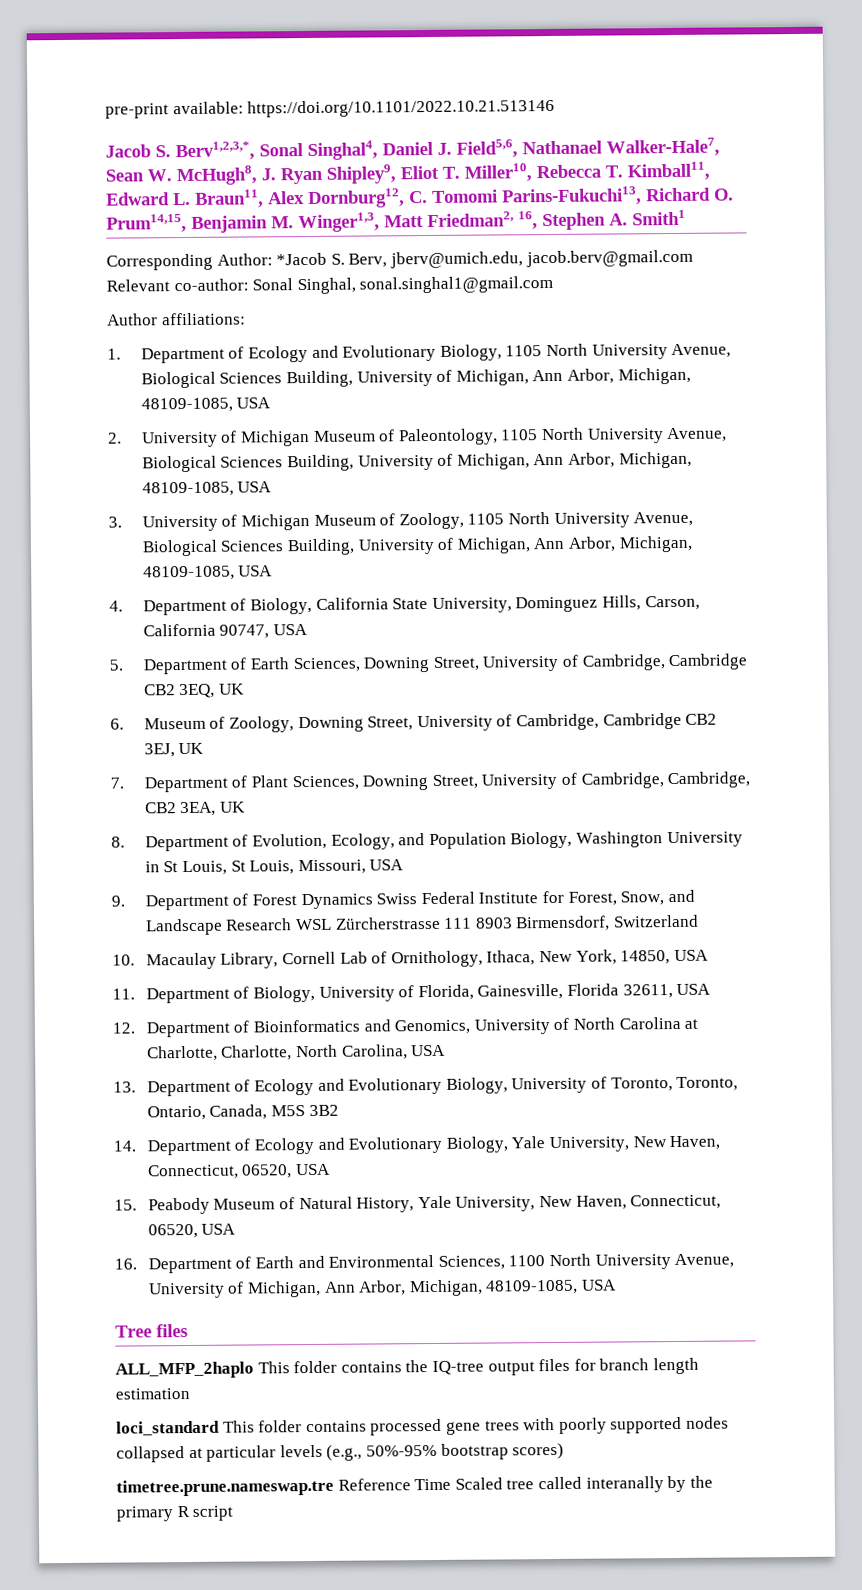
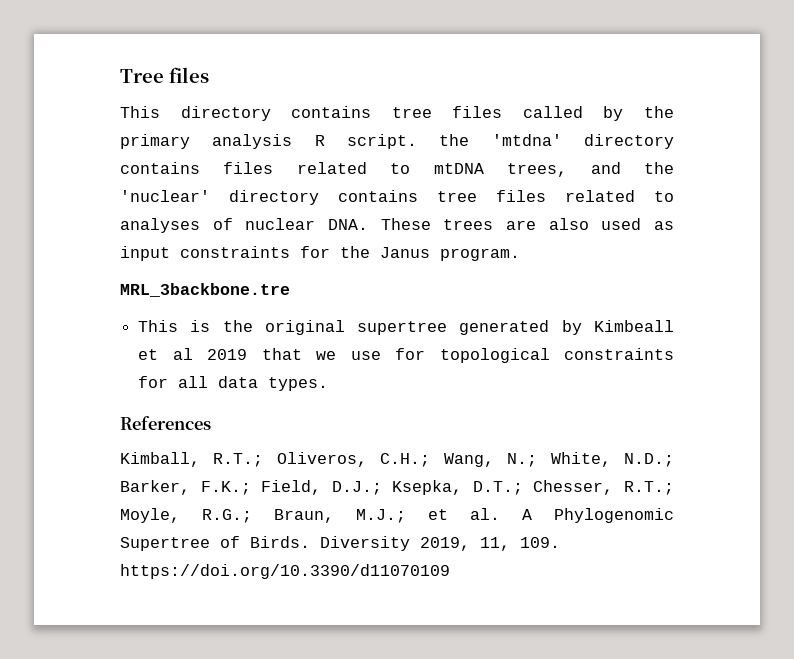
[105,98,556,119] [105,137,720,161] [105,161,710,186] [106,186,734,208] [106,209,686,233] [106,249,693,271] [106,275,554,295] [107,312,246,326] [107,343,732,364] [140,367,691,389] [140,397,272,413] [108,427,728,448] [141,451,692,473] [141,481,273,497] [108,511,694,532] [141,535,693,557] [142,565,274,581] [109,595,700,616] [142,623,308,639] [109,653,748,675] [143,683,245,699] [110,712,718,733] [143,742,205,758] [110,771,751,793] [144,801,246,817] [111,831,743,852] [144,859,405,876] [111,889,695,911] [145,914,699,936] [112,949,709,970] [112,983,712,1004] [112,1016,699,1038] [146,1044,447,1062] [113,1076,739,1097] [146,1104,339,1121] [113,1135,721,1156] [147,1163,331,1180] [114,1194,722,1215] [147,1223,237,1239] [114,1253,735,1274] [147,1279,617,1299] [115,1324,188,1338] [115,1357,699,1379] [115,1387,190,1400] [116,1416,729,1436] [116,1442,565,1463] [116,1475,713,1497] [116,1505,234,1522] pre-print available: https://doi.org/10.1101/2022.10.21.513146 // Jacob S. Berv1,2,3,*, Sonal Singhal4, Daniel J. Field5,6, Nathanael Walker-Hale7, Sean W. McHugh8, J. Ryan Shipley9, Eliot T. Miller10, Rebecca T. Kimball11, Edward L. Braun11, Alex Dornburg12, C. Tomomi Parins-Fukuchi13, Richard O. Prum14,15, Benjamin M. Winger1,3, Matt Friedman2, 16, Stephen A. Smith1 // Corresponding Author: *Jacob S. Berv, jberv@umich.edu, jacob.berv@gmail.com Relevant co-author: Sonal Singhal, sonal.singhal1@gmail.com // Author affiliations: // 1. Department of Ecology and Evolutionary Biology, 1105 North University Avenue, Biological Sciences Building, University of Michigan, Ann Arbor, Michigan, 48109-1085, USA // 2. University of Michigan Museum of Paleontology, 1105 North University Avenue, Biological Sciences Building, University of Michigan, Ann Arbor, Michigan, 48109-1085, USA // 3. University of Michigan Museum of Zoology, 1105 North University Avenue, Biological Sciences Building, University of Michigan, Ann Arbor, Michigan, 48109-1085, USA // 4. Department of Biology, California State University, Dominguez Hills, Carson, California 90747, USA // 5. Department of Earth Sciences, Downing Street, University of Cambridge, Cambridge CB2 3EQ, UK // 6. Museum of Zoology, Downing Street, University of Cambridge, Cambridge CB2 3EJ, UK // 7. Department of Plant Sciences, Downing Street, University of Cambridge, Cambridge, CB2 3EA, UK // 8. Department of Evolution, Ecology, and Population Biology, Washington University in St Louis, St Louis, Missouri, USA // 9. Department of Forest Dynamics Swiss Federal Institute for Forest, Snow, and Landscape Research WSL Zürcherstrasse 111 8903 Birmensdorf, Switzerland // 10. Macaulay Library, Cornell Lab of Ornithology, Ithaca, New York, 14850, USA // 11. Department of Biology, University of Florida, Gainesville, Florida 32611, USA // 12. Department of Bioinformatics and Genomics, University of North Carolina at Charlotte, Charlotte, North Carolina, USA // 13. Department of Ecology and Evolutionary Biology, University of Toronto, Toronto, Ontario, Canada, M5S 3B2 // 14. Department of Ecology and Evolutionary Biology, Yale University, New Haven, Connecticut, 06520, USA // 15. Peabody Museum of Natural History, Yale University, New Haven, Connecticut, 06520, USA // 16. Department of Earth and Environmental Sciences, 1100 North University Avenue, University of Michigan, Ann Arbor, Michigan, 48109-1085, USA // Tree files // ALL_MFP_2haplo This folder contains the IQ-tree output files for branch length estimation // loci_standard This folder contains processed gene trees with poorly supported nodes collapsed at particular levels (e.g., 50%-95% bootstrap scores) // timetree.prune.nameswap.tre Reference Time Scaled tree called interanally by the primary R script -> [120,67,209,83] [120,106,674,121] [120,134,674,149] [120,162,675,177] [120,190,674,205] [120,218,675,233] [120,246,520,261] [120,283,290,297] [138,320,674,335] [138,348,674,363] [138,376,329,391] [120,416,211,430] [120,452,674,467] [120,480,674,495] [120,508,674,523] [120,536,560,551] [120,564,450,579] Tree files // This directory contains tree files called by the primary analysis R script. the 'mtdna' directory contains files related to mtDNA trees, and the 'nuclear' directory contains tree files related to analyses of nuclear DNA. These trees are also used as input constraints for the Janus program. // MRL_3backbone.tre // This is the original supertree generated by Kimbeall et al 2019 that we use for topological constraints for all data types. // References // Kimball, R.T.; Oliveros, C.H.; Wang, N.; White, N.D.; Barker, F.K.; Field, D.J.; Ksepka, D.T.; Chesser, R.T.; Moyle, R.G.; Braun, M.J.; et al. A Phylogenomic Supertree of Birds. Diversity 2019, 11, 109. https://doi.org/10.3390/d11070109

